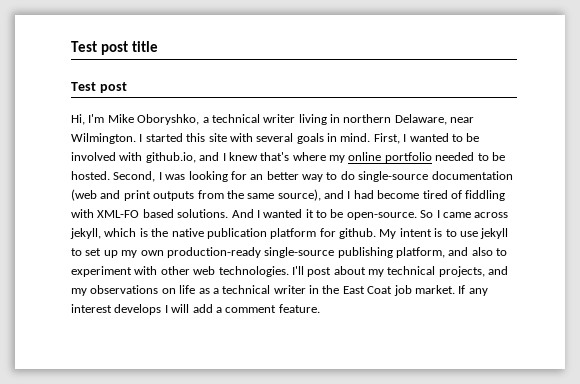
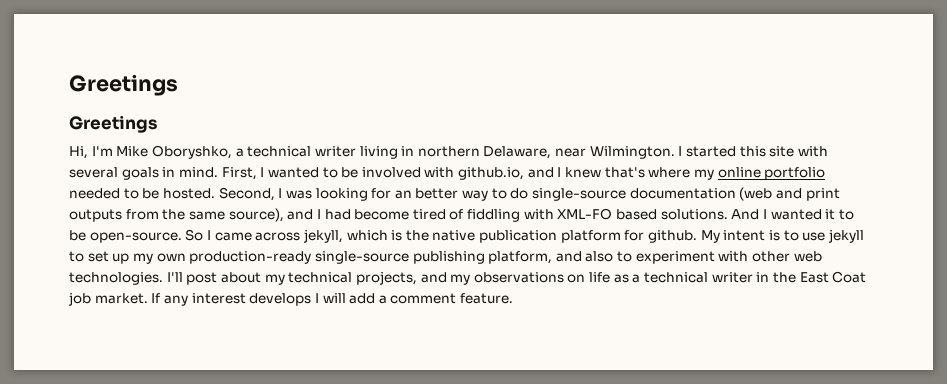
[71,41,159,55] [71,82,127,93] Test post title // Test post -> [69,74,178,96] [69,115,157,133] Greetings // Greetings

